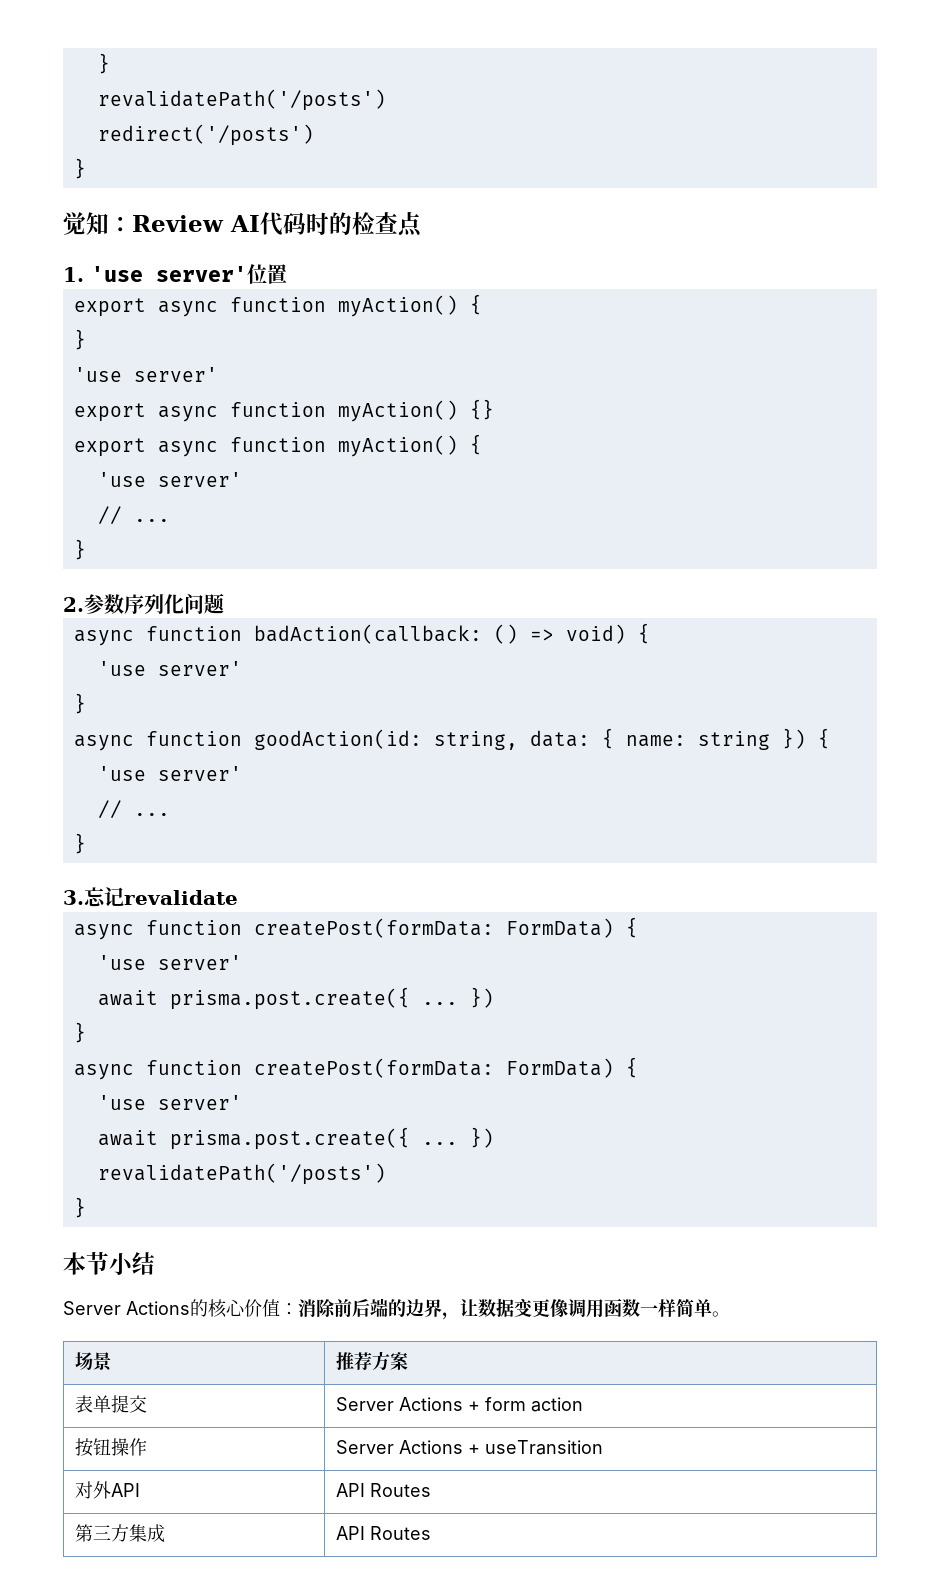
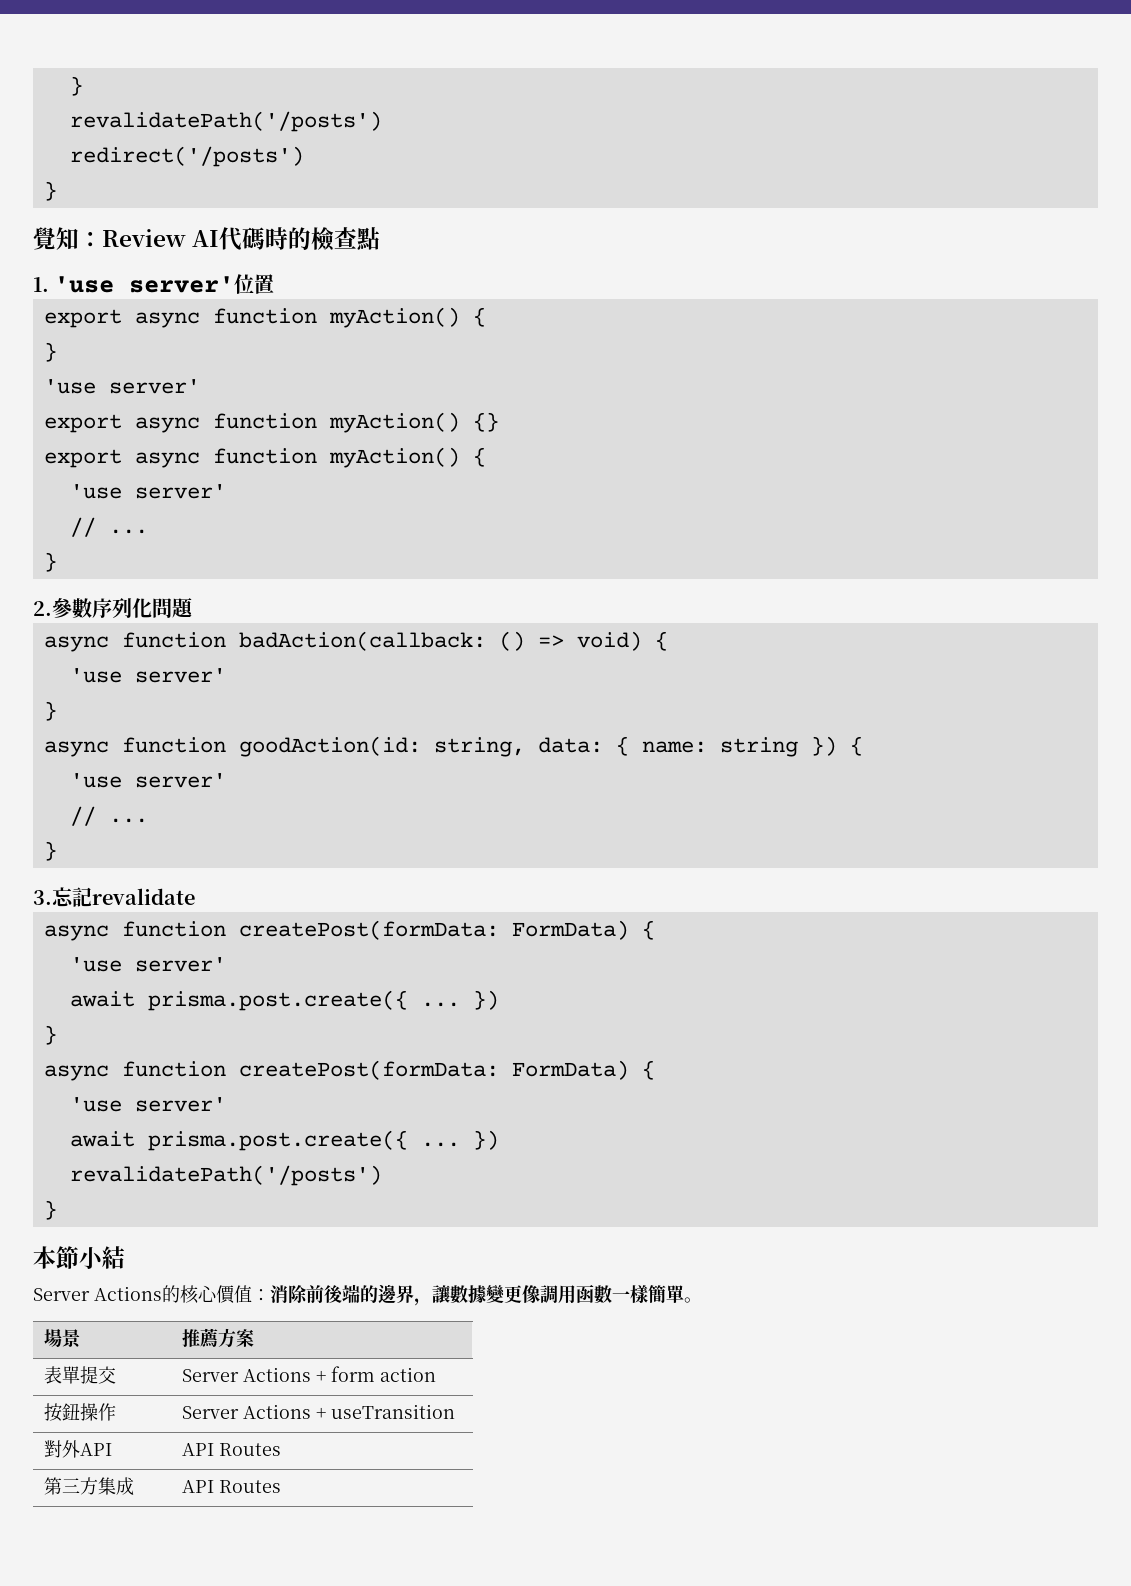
[63,212,86,235] 觉 -> [32,227,56,250] 覺
[283,212,422,237] 码时的检查点 -> [242,227,381,251] 碼時的檢查點
[84,593,224,615] 参数序列化问题 -> [52,598,194,619] 參數序列化問題
[104,887,124,907] 记 -> [72,887,92,907] 記
[86,1251,155,1275] 节小结 -> [56,1246,125,1270] 節小結
[244,1299,262,1317] 价 -> [216,1285,236,1304] 價
[352,1298,712,1320] 后端的边界，让数据变更像调用函数一样简单 -> [324,1284,684,1306] 後端的邊界，讓數據變更像調用函數一樣簡單
[74,1352,93,1370] 场 -> [44,1329,63,1347] 場
[353,1352,372,1370] 荐 -> [200,1328,219,1348] 薦
[92,1395,111,1413] 单 -> [62,1366,81,1384] 單
[92,1438,111,1456] 钮 -> [62,1403,81,1421] 鈕
[74,1481,93,1499] 对 -> [44,1440,63,1458] 對

